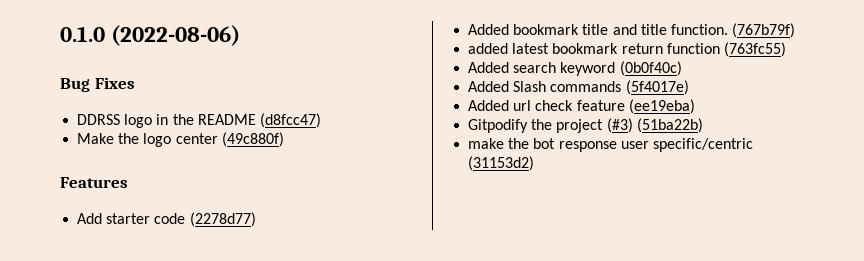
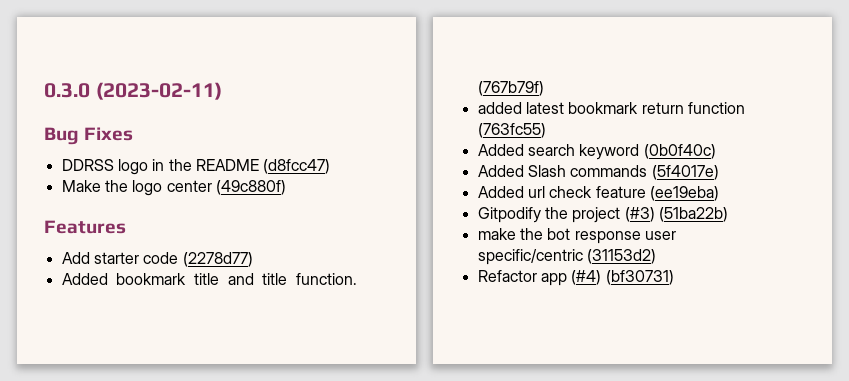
[60,25,241,46] 0.1.0 (2022-08-06) -> [44,82,222,100] 0.3.0 (2023-02-11)
(535, 163) none -> [477,270,674,286] // Refactor app (#4) (bf30731)

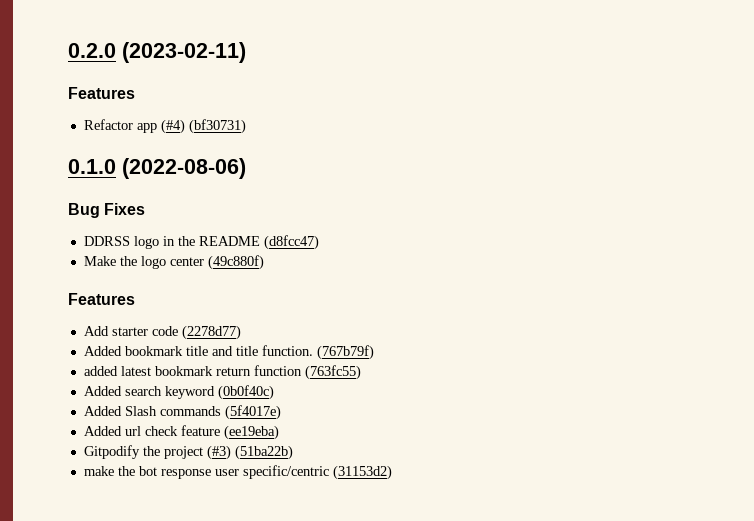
[44,83,90,98] 0.3.0 -> [68,43,116,58] 0.2.0
(222, 91) none -> [68,87,135,99] [83,119,246,134] [68,158,246,179] // Features // Refactor app (#4) (bf30731) // 0.1.0 (2022-08-06)
[477,270,674,286] // Refactor app (#4) (bf30731) -> (392, 472) none

